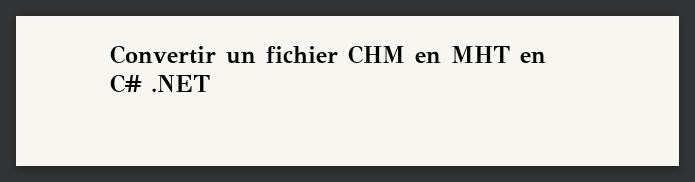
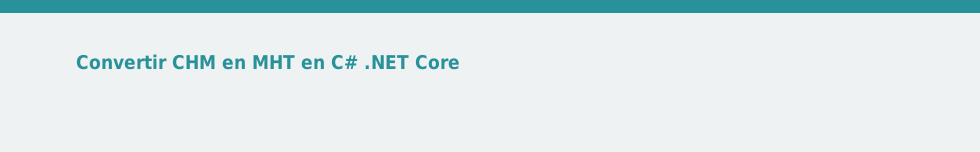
[226,46,338,64] un fichier -> (167, 62) none
(210, 83) none -> [415,54,460,70] Core

